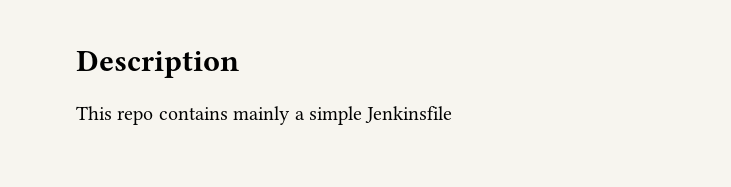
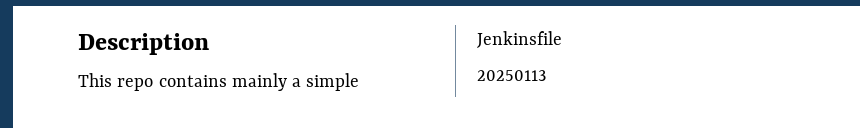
(453, 114) none -> [477,70,546,81] // 20250113

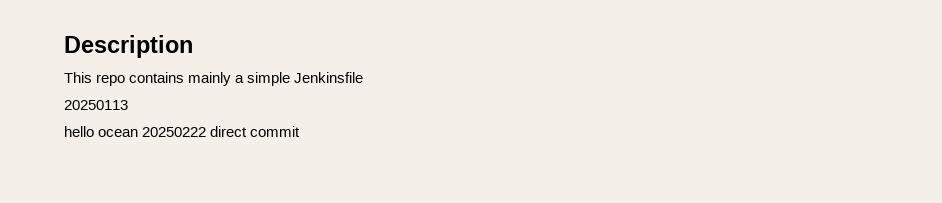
(546, 75) none -> [64,126,301,137] // hello ocean 20250222 direct commit

